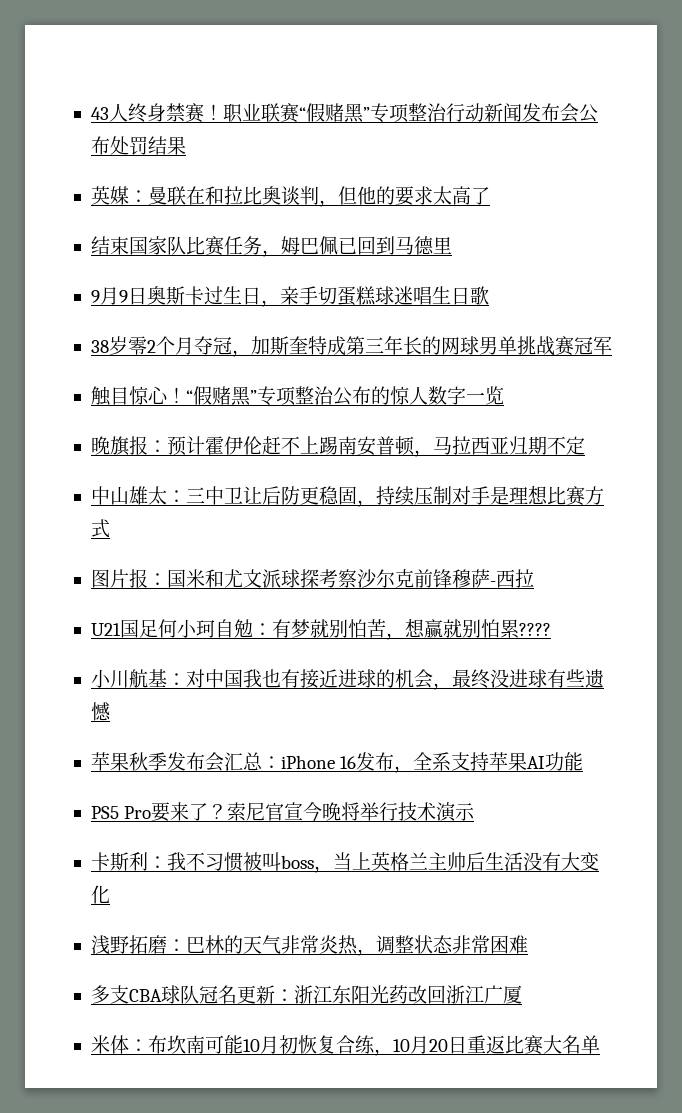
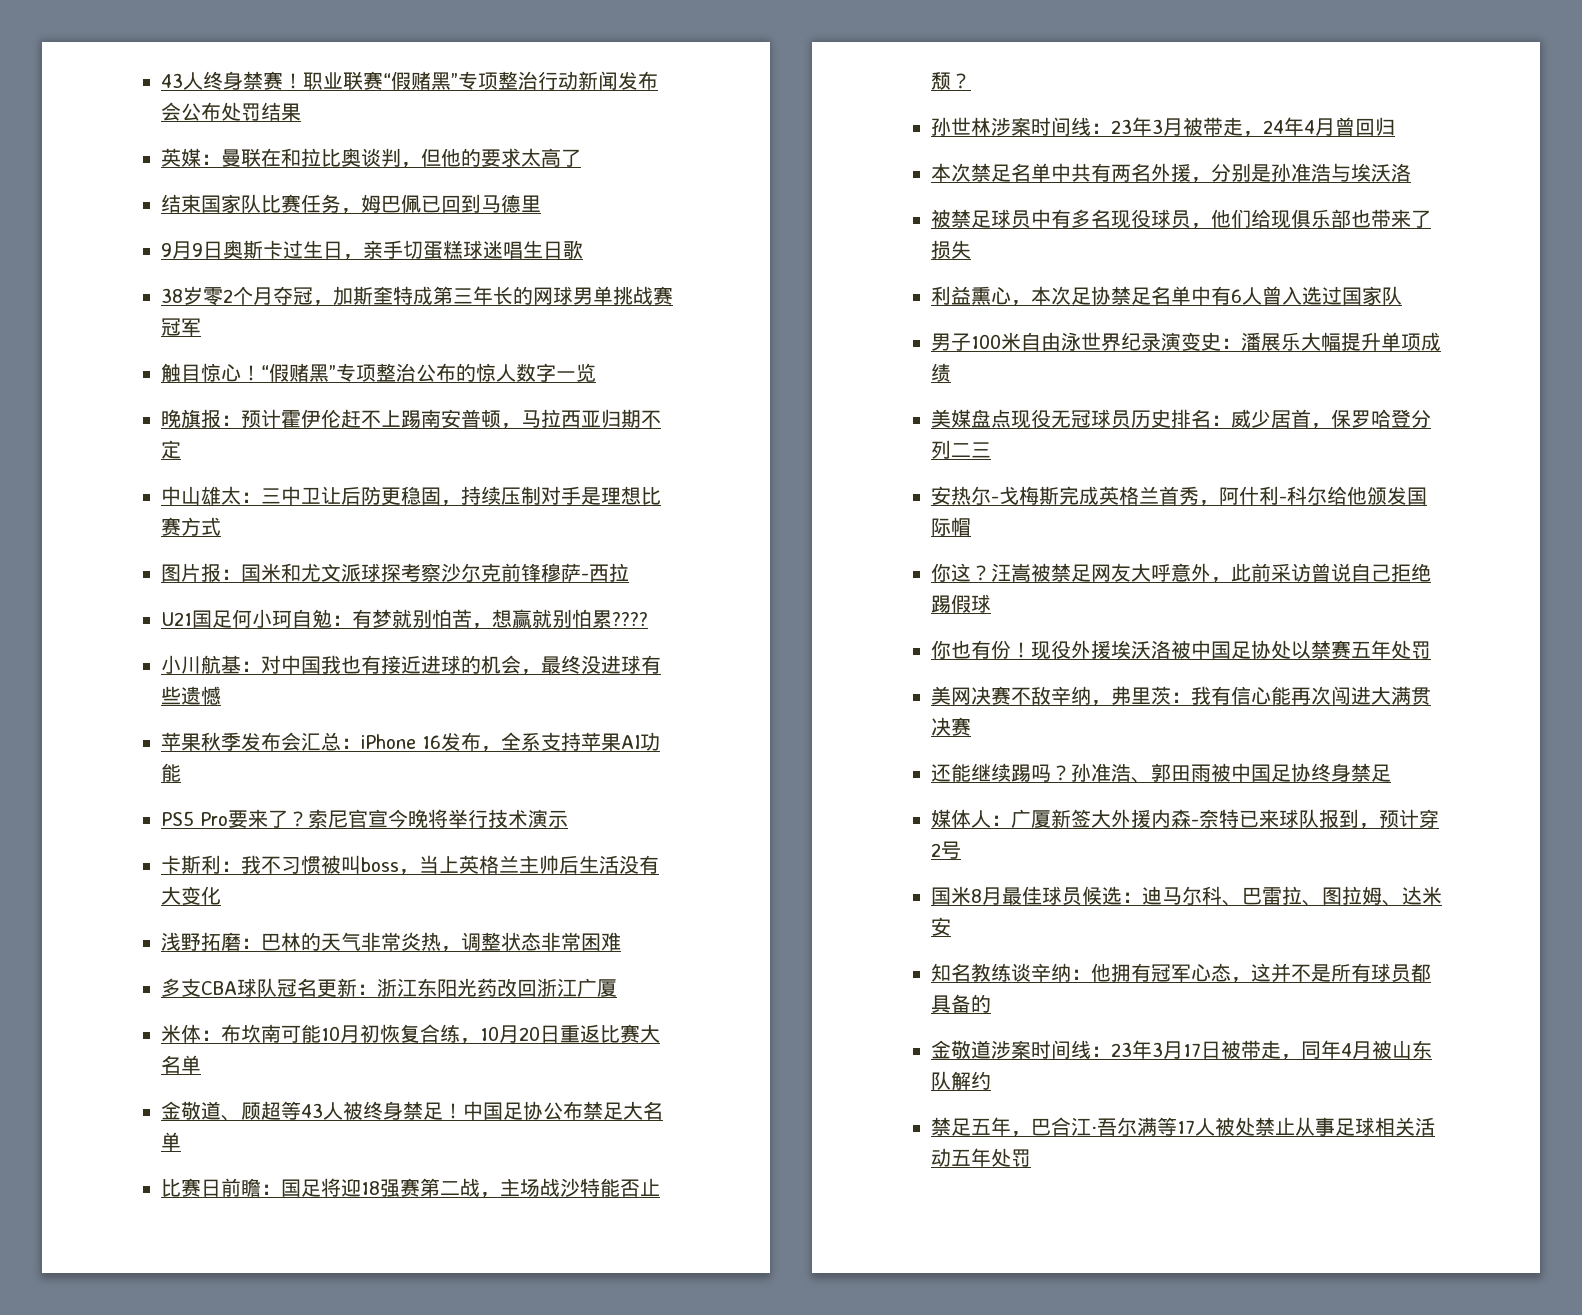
(600, 1044) none -> [161,1101,663,1121] [161,1132,181,1151] [161,1178,660,1198] [931,71,971,90] [931,117,1395,137] [931,163,1411,183] [931,209,1431,229] [931,240,971,259] [931,286,1402,306] [931,332,1441,351] [931,363,951,382] [931,409,1431,429] [931,440,991,459] [931,486,1427,506] [931,517,971,536] [931,563,1431,583] [931,594,991,613] [931,640,1431,660] [931,686,1431,706] [931,717,971,736] [931,763,1391,783] [931,809,1439,829] [931,841,961,859] [931,886,1442,906] [931,917,951,936] [931,963,1431,983] [931,994,991,1013] [931,1040,1432,1060] [931,1071,991,1090] [931,1117,1435,1137] [931,1148,1031,1167] // 金敬道、顾超等43人被终身禁足！中国足协公布禁足大名单 // 比赛日前瞻：国足将迎18强赛第二战，主场战沙特能否止颓？ // 孙世林涉案时间线：23年3月被带走，24年4月曾回归 // 本次禁足名单中共有两名外援，分别是孙准浩与埃沃洛 // 被禁足球员中有多名现役球员，他们给现俱乐部也带来了损失 // 利益熏心，本次足协禁足名单中有6人曾入选过国家队 // 男子100米自由泳世界纪录演变史：潘展乐大幅提升单项成绩 // 美媒盘点现役无冠球员历史排名：威少居首，保罗哈登分列二三 // 安热尔-戈梅斯完成英格兰首秀，阿什利-科尔给他颁发国际帽 // 你这？汪嵩被禁足网友大呼意外，此前采访曾说自己拒绝踢假球 // 你也有份！现役外援埃沃洛被中国足协处以禁赛五年处罚 // 美网决赛不敌辛纳，弗里茨：我有信心能再次闯进大满贯决赛 // 还能继续踢吗？孙准浩、郭田雨被中国足协终身禁足 // 媒体人：广厦新签大外援内森-奈特已来球队报到，预计穿2号 // 国米8月最佳球员候选：迪马尔科、巴雷拉、图拉姆、达米安 // 知名教练谈辛纳：他拥有冠军心态，这并不是所有球员都具备的 // 金敬道涉案时间线：23年3月17日被带走，同年4月被山东队解约 // 禁足五年，巴合江·吾尔满等17人被处禁止从事足球相关活动五年处罚

